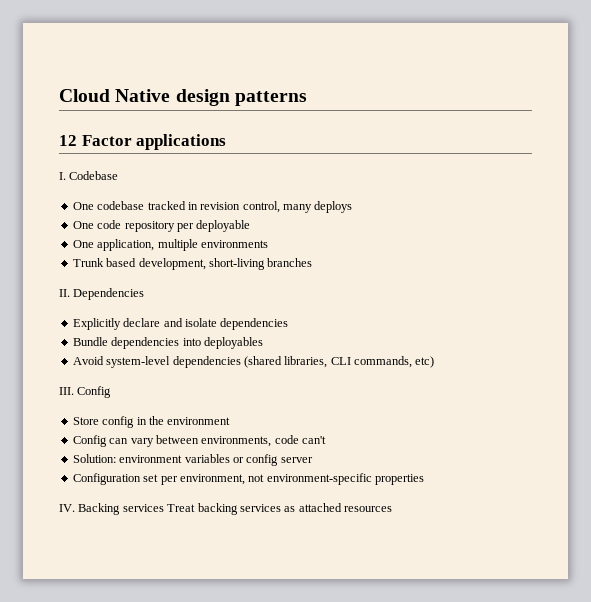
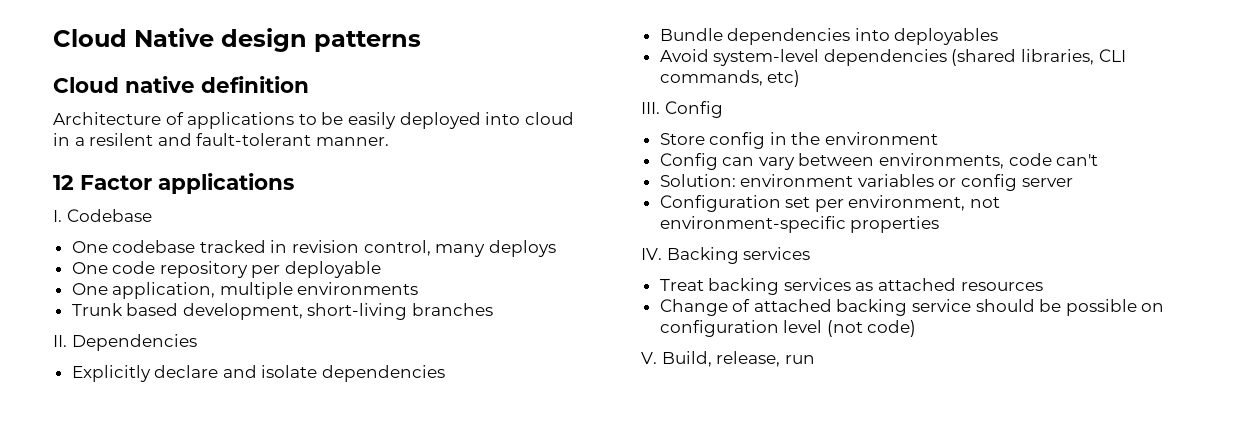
(307, 98) none -> [53,76,309,93] [53,112,574,129] [53,133,389,146] // Cloud native definition // Architecture of applications to be easily deployed into cloud in a resilent and fault-tolerant manner.
(164, 508) none -> (811, 253) //
(392, 509) none -> [659,299,1165,316] [659,320,917,337] [641,351,815,367] // Change of attached backing service should be possible on configuration level (not code) // V. Build, release, run

